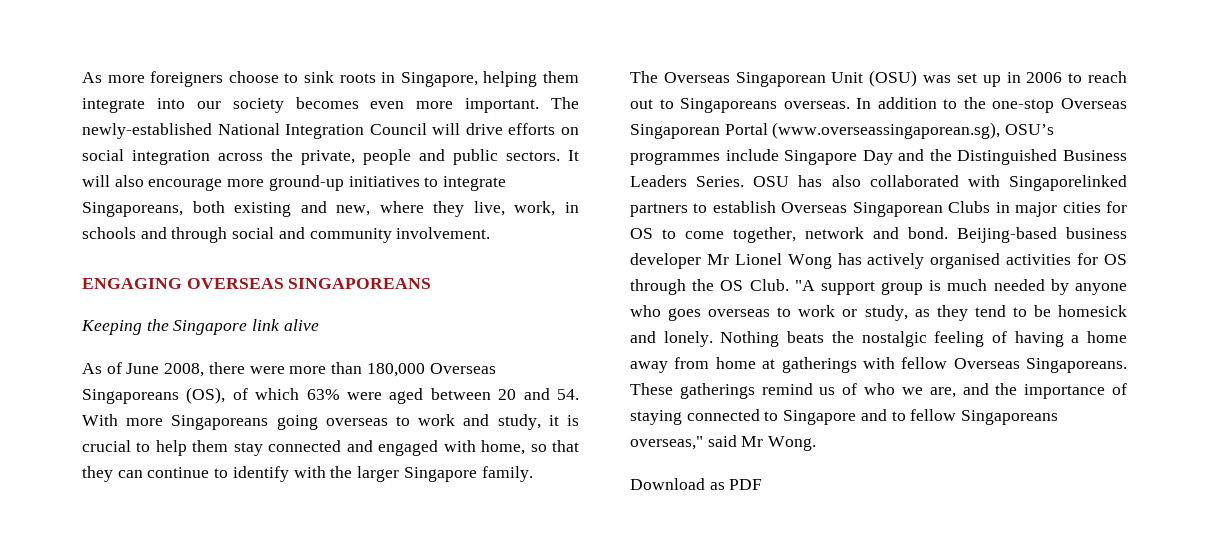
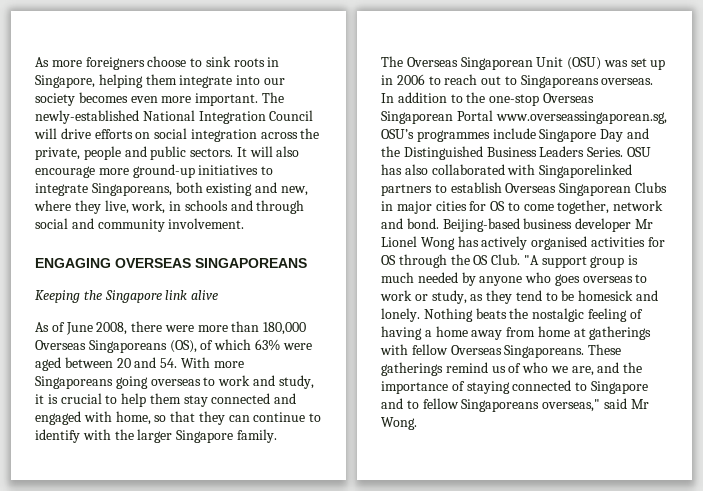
[772,122,1001,139] (www.overseassingaporean.sg), -> [495,111,667,124] www.overseassingaporean.sg,
[630,478,763,490] // Download as PDF -> (417, 423) none

